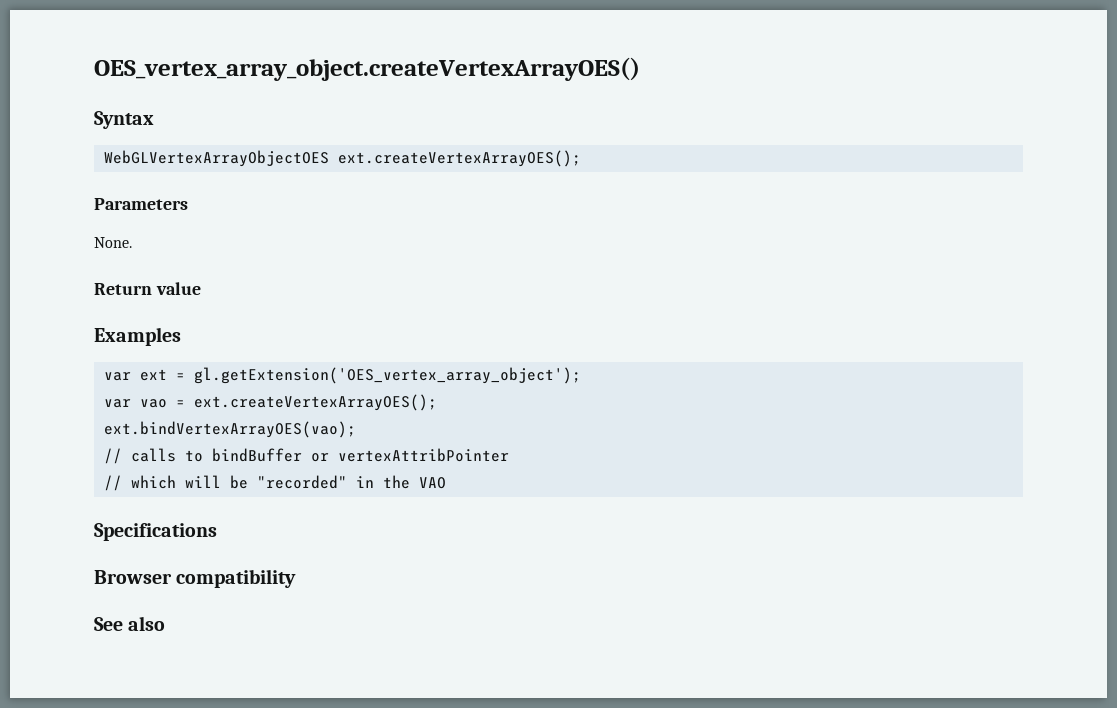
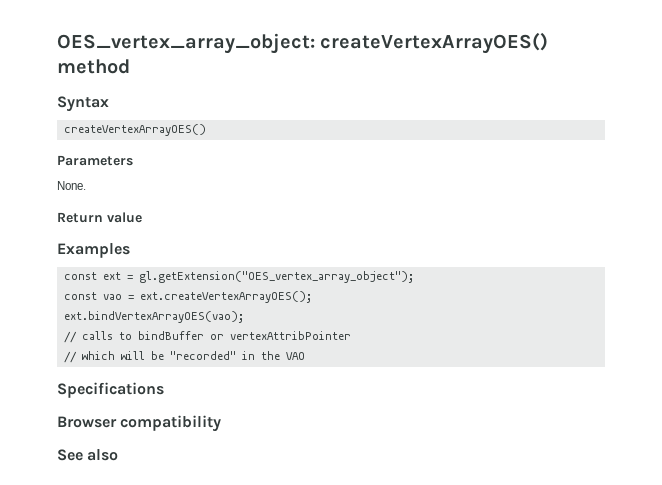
[94,57,640,81] OES_vertex_array_object.createVertexArrayOES() -> [57,32,549,54] [57,59,130,74] OES_vertex_array_object: createVertexArrayOES() method
[103,150,581,167] WebGLVertexArrayObjectOES ext.createVertexArrayOES(); -> [63,124,206,136] createVertexArrayOES()
[103,372,131,381] var -> [63,272,97,280] const
[193,367,581,384] [103,399,131,408] gl.getExtension('OES_vertex_array_object'); // var -> [138,271,414,283] [63,292,97,300] gl.getExtension("OES_vertex_array_object"); // const

